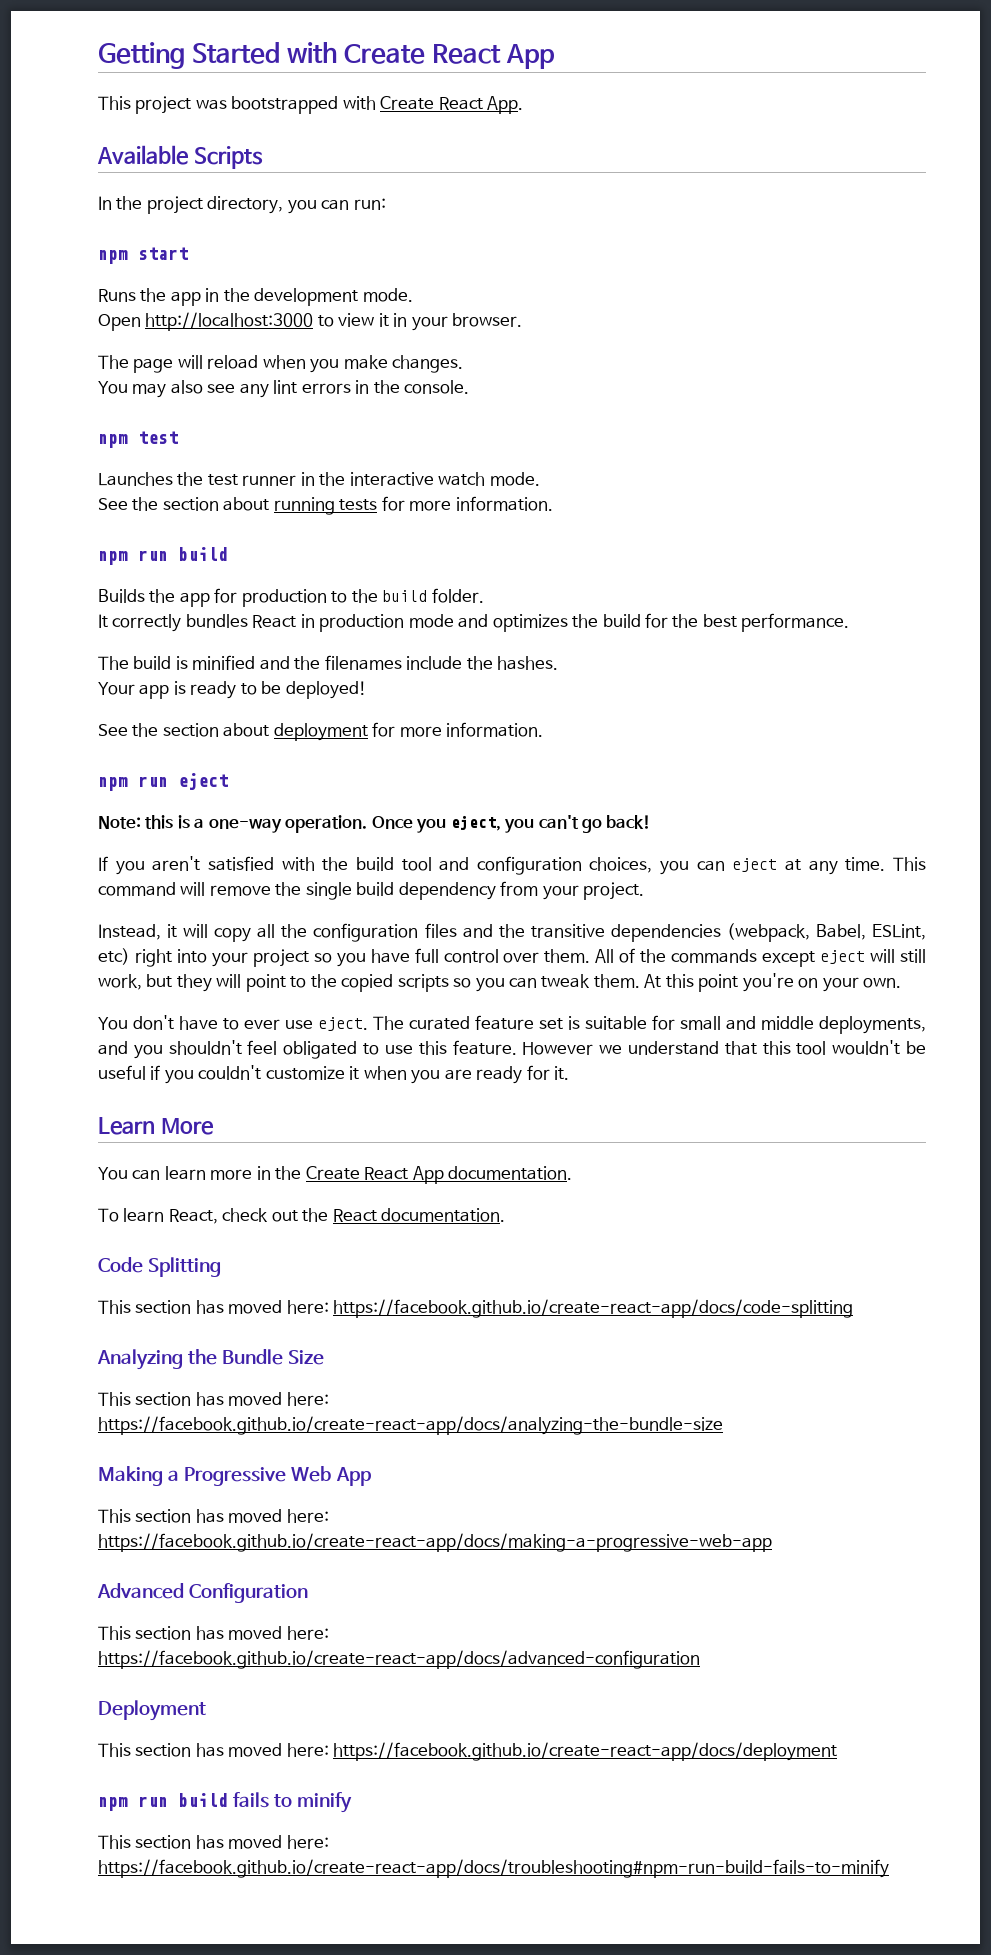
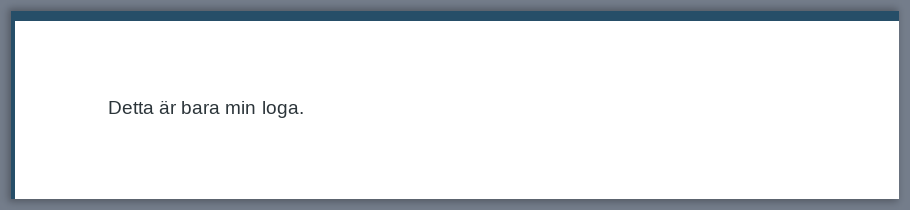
[98,42,555,69] [98,96,524,114] [97,145,263,169] [98,196,386,214] [98,247,188,264] [98,288,413,306] [98,312,523,331] [98,355,464,373] [98,380,470,398] [98,431,178,448] [98,472,540,486] [98,496,553,515] [98,547,228,565] [98,588,484,607] [98,613,850,632] [98,655,559,670] [98,681,367,699] [98,722,544,741] [98,773,228,791] [98,815,652,833] [98,856,927,875] [98,881,645,900] [98,923,926,942] [98,948,926,967] [98,973,902,992] [98,1015,927,1034] [98,1040,926,1059] [98,1065,570,1084] [98,1117,214,1135] [98,1166,573,1184] [98,1208,506,1224] [98,1257,222,1277] [98,1299,854,1318] [97,1349,325,1370] [98,1392,329,1406] [98,1416,723,1435] [98,1466,371,1486] [98,1509,329,1523] [98,1533,772,1552] [97,1583,309,1603] [98,1626,329,1640] [98,1650,700,1669] [98,1700,206,1721] [98,1742,838,1761] [98,1792,353,1813] [98,1835,329,1849] [98,1859,889,1878] Getting Started with Create React App // This project was bootstrapped with Create React App. // Available Scripts // In the project directory, you can run: // npm start // Runs the app in the development mode. // Open http://localhost:3000 to view it in your browser. // The page will reload when you make changes. // You may also see any lint errors in the console. // npm test // Launches the test runner in the interactive watch mode. // See the section about running tests for more information. // npm run build // Builds the app for production to the build folder. // It correctly bundles React in production mode and optimizes the build for the best performance. // The build is minified and the filenames include the hashes. // Your app is ready to be deployed! // See the section about deployment for more information. // npm run eject // Note: this is a one-way operation. Once you eject, you can't go back! // If you aren't satisfied with the build tool and configuration choices, you can eject at any time. This command will remove the single build dependency from your project. // Instead, it will copy all the configuration files and the transitive dependencies (webpack, Babel, ESLint, etc) right into your project so you have full control over them. All of the commands except eject will still work, but they will point to the copied scripts so you can tweak them. At this point you're on your own. // You don't have to ever use eject. The curated feature set is suitable for small and middle deployments, and you shouldn't feel obligated to use this feature. However we understand that this tool wouldn't be useful if you couldn't customize it when you are ready for it. // Learn More // You can learn more in the Create React App documentation. // To learn React, check out the React documentation. // Code Splitting // This section has moved here: https://facebook.github.io/create-react-app/docs/code-splitting // Analyzing the Bundle Size // This section has moved here: https://facebook.github.io/create-react-app/docs/analyzing-the-bundle-size // Making a Progressive Web App // This section has moved here: https://facebook.github.io/create-react-app/docs/making-a-progressive-web-app // Advanced Configuration // This section has moved here: https://facebook.github.io/create-react-app/docs/advanced-configuration // Deployment // This section has moved here: https://facebook.github.io/create-react-app/docs/deployment // npm run build fails to minify // This section has moved here: https://facebook.github.io/create-react-app/docs/troubleshooting#npm-run-build-fails-to-minify -> [108,100,304,118] Detta är bara min loga.

